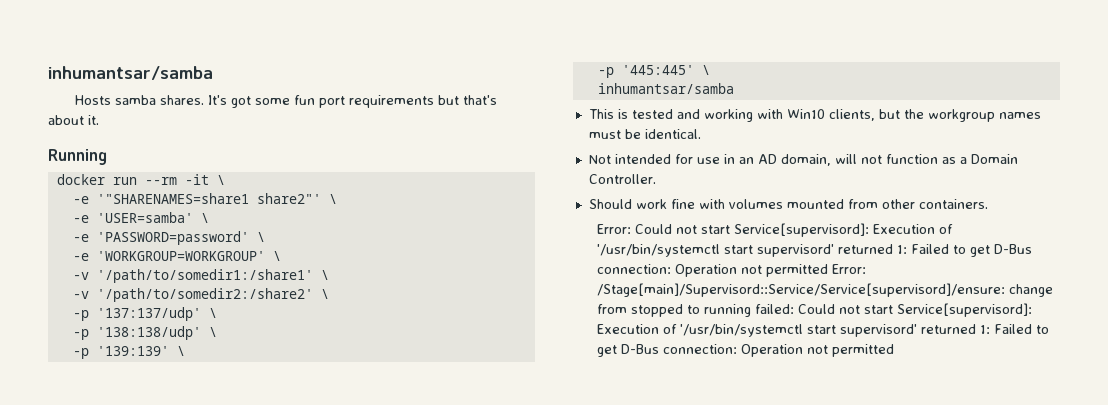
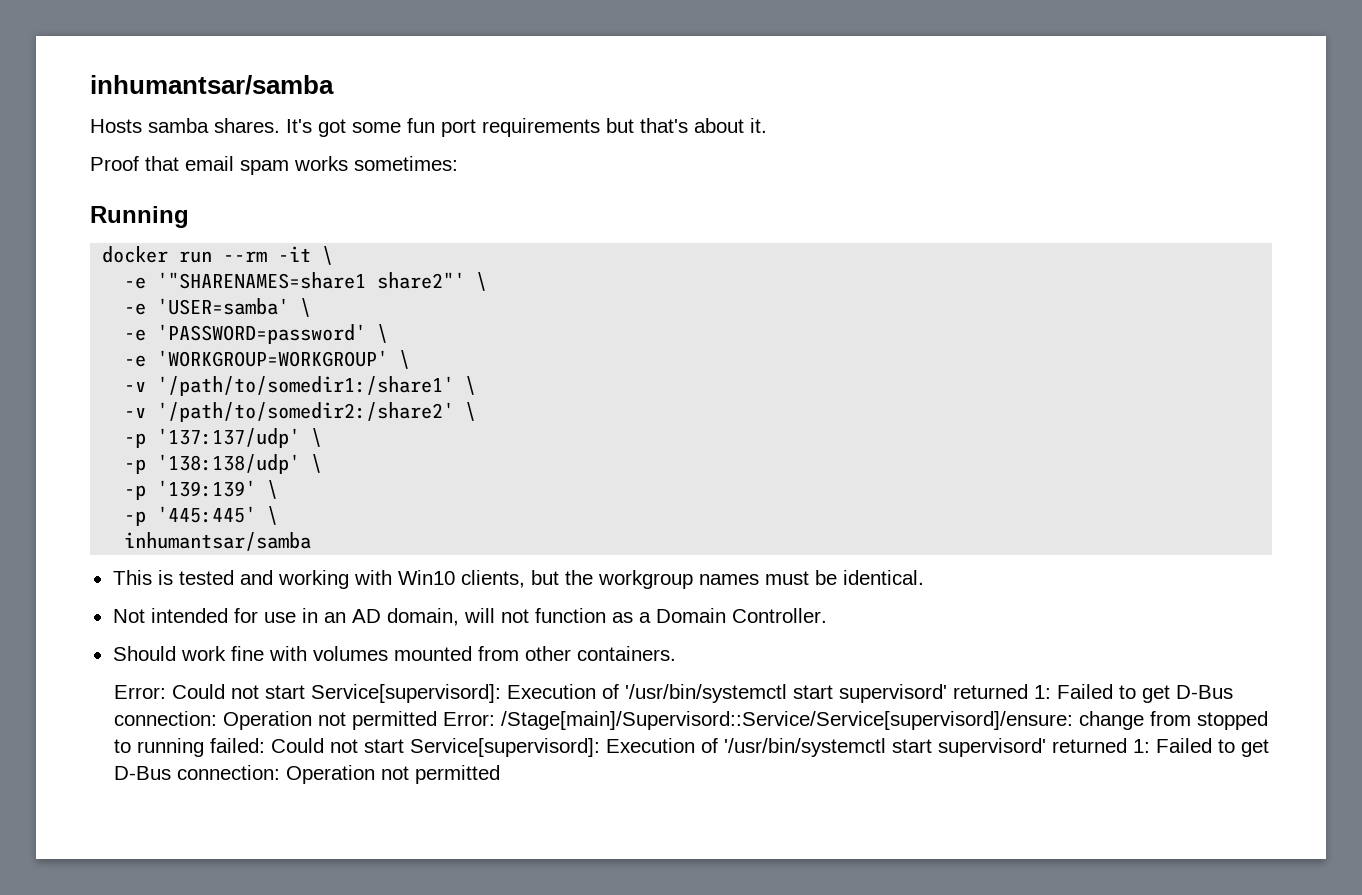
(99, 120) none -> [90,156,458,175] // Proof that email spam works sometimes:

